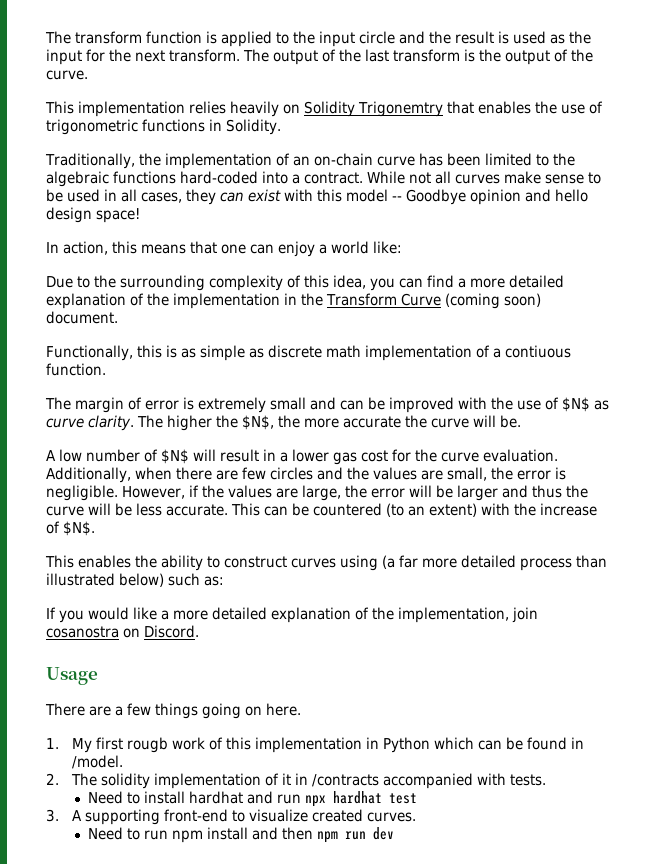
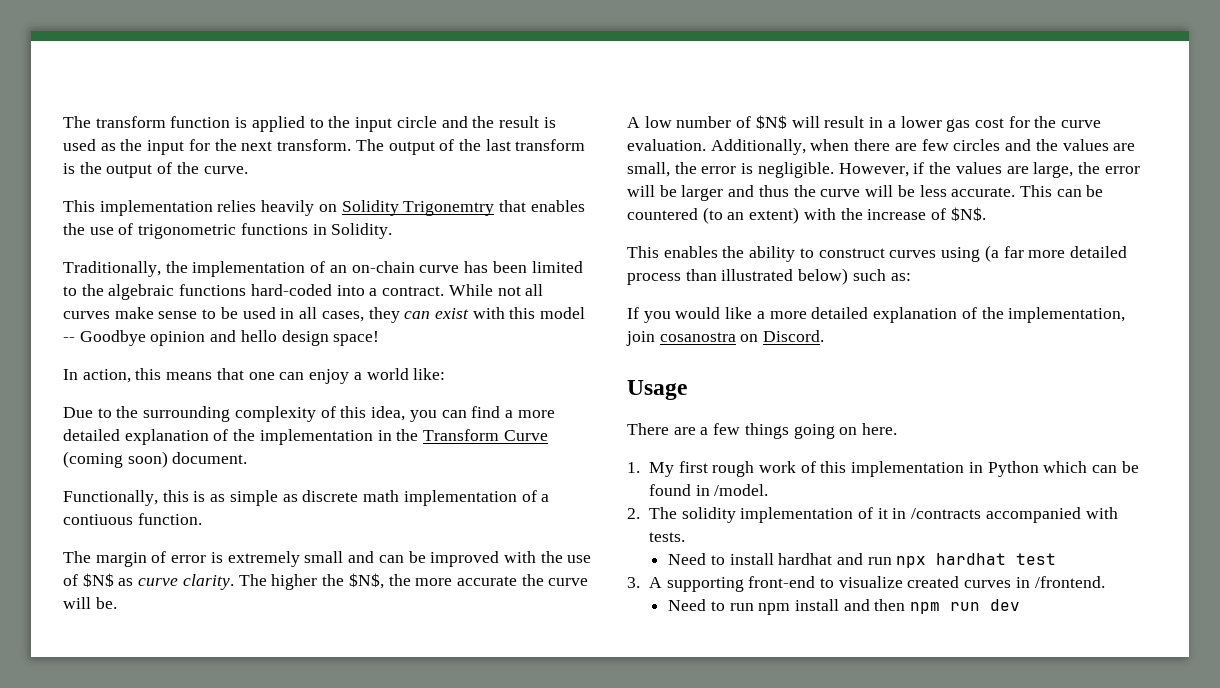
[126,737,168,753] rougb -> [712,461,755,477] rough
[366,812,416,822] curves. -> [964,576,1105,588] curves in /frontend.

